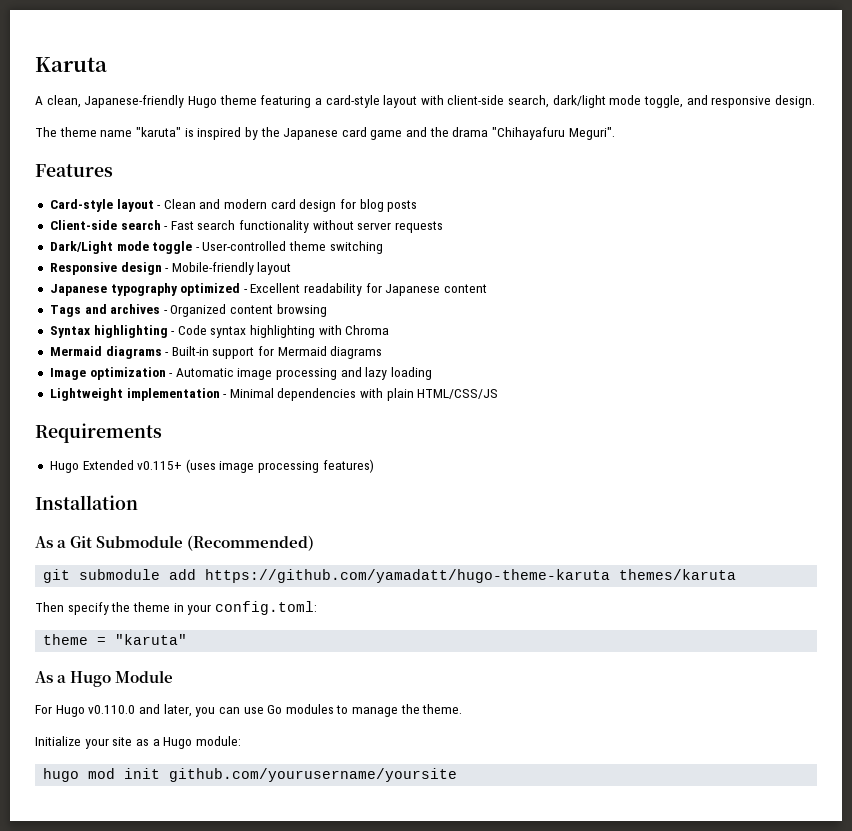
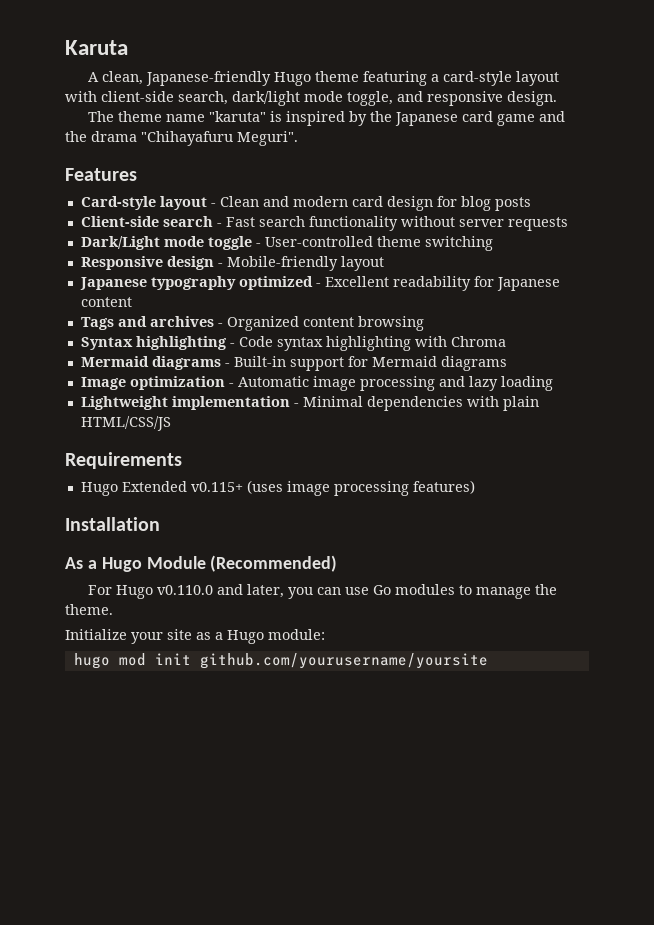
[35,535,315,551] [43,569,737,583] [35,601,317,615] [43,634,188,645] // As a Git Submodule (Recommended) // git submodule add https://github.com/yamadatt/hugo-theme-karuta themes/karuta // Then specify the theme in your config.toml: // theme = "karuta" -> (160, 524) none
(174, 676) none -> [210,555,338,572] (Recommended)

